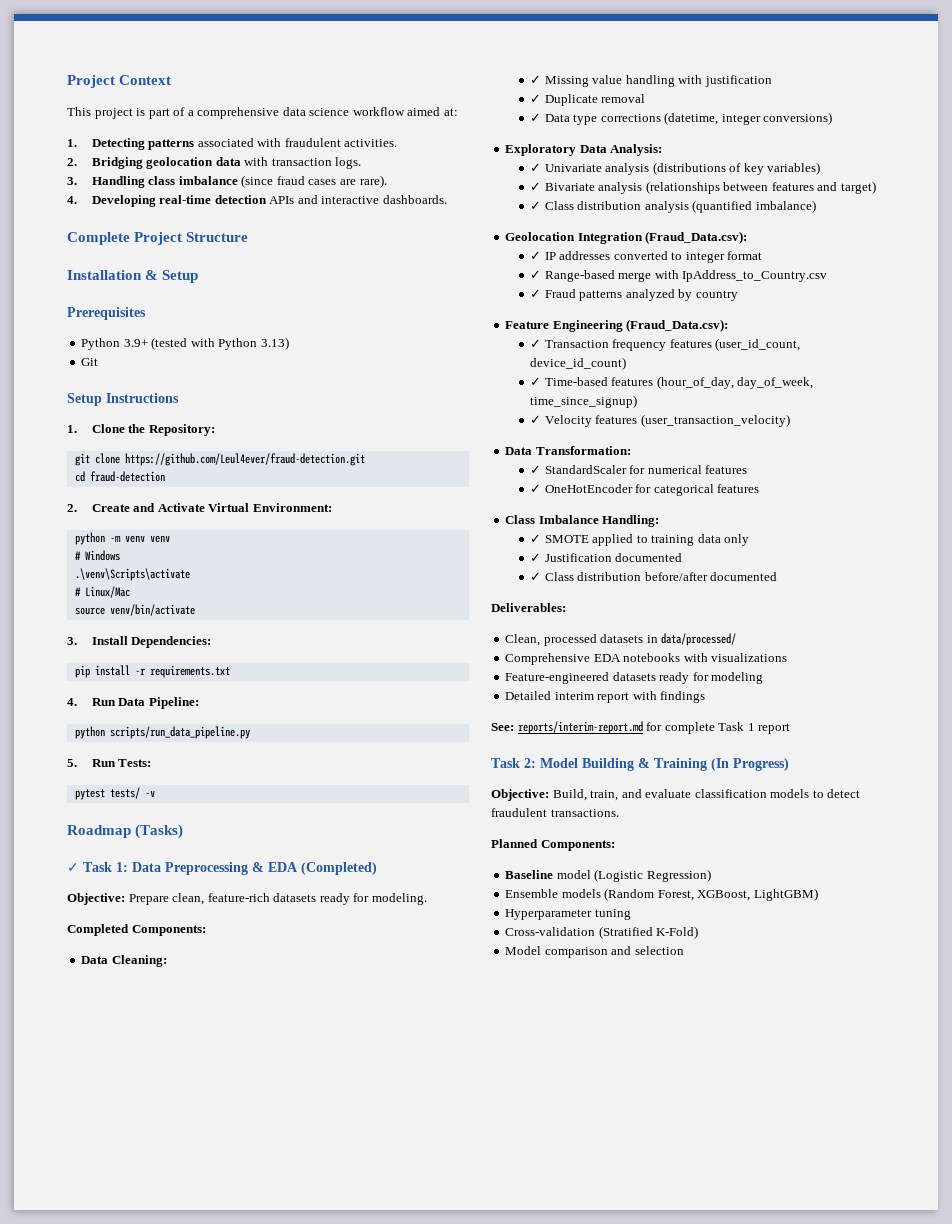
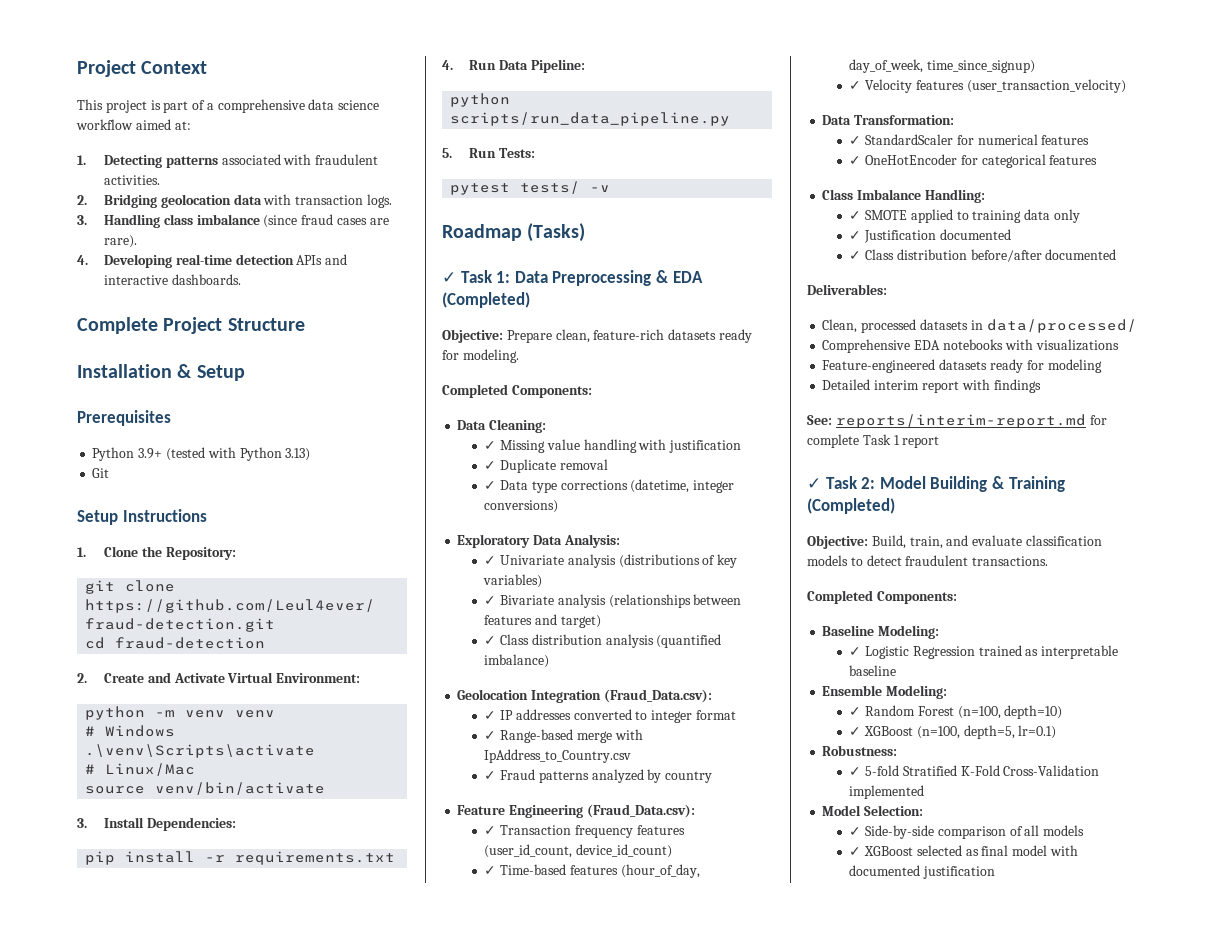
(791, 728) none -> [807,478,821,489] ✓
[711,758,789,771] (In Progress) -> [807,498,895,514] (Completed)
[491,839,538,848] Planned -> [807,590,873,604] Completed
[556,869,711,882] [505,888,818,901] [505,909,631,920] [505,926,699,939] [505,946,684,958] model (Logistic Regression) // Ensemble models (Random Forest, XGBoost, LightGBM) // Hyperparameter tuning // Cross-validation (Stratified K-Fold) // Model comparison and selection -> [878,625,940,639] [849,645,1119,659] [849,665,897,676] [822,685,948,699] [849,705,1063,719] [849,725,1057,739] [822,745,898,756] [849,765,1100,776] [849,785,925,799] [822,805,924,816] [849,825,1085,839] [849,845,1079,856] [849,865,996,879] Modeling: // ✓ Logistic Regression trained as interpretable baseline // Ensemble Modeling: // ✓ Random Forest (n=100, depth=10) // ✓ XGBoost (n=100, depth=5, lr=0.1) // Robustness: // ✓ 5-fold Stratified K-Fold Cross-Validation implemented // Model Selection: // ✓ Side-by-side comparison of all models // ✓ XGBoost selected as final model with documented justification

